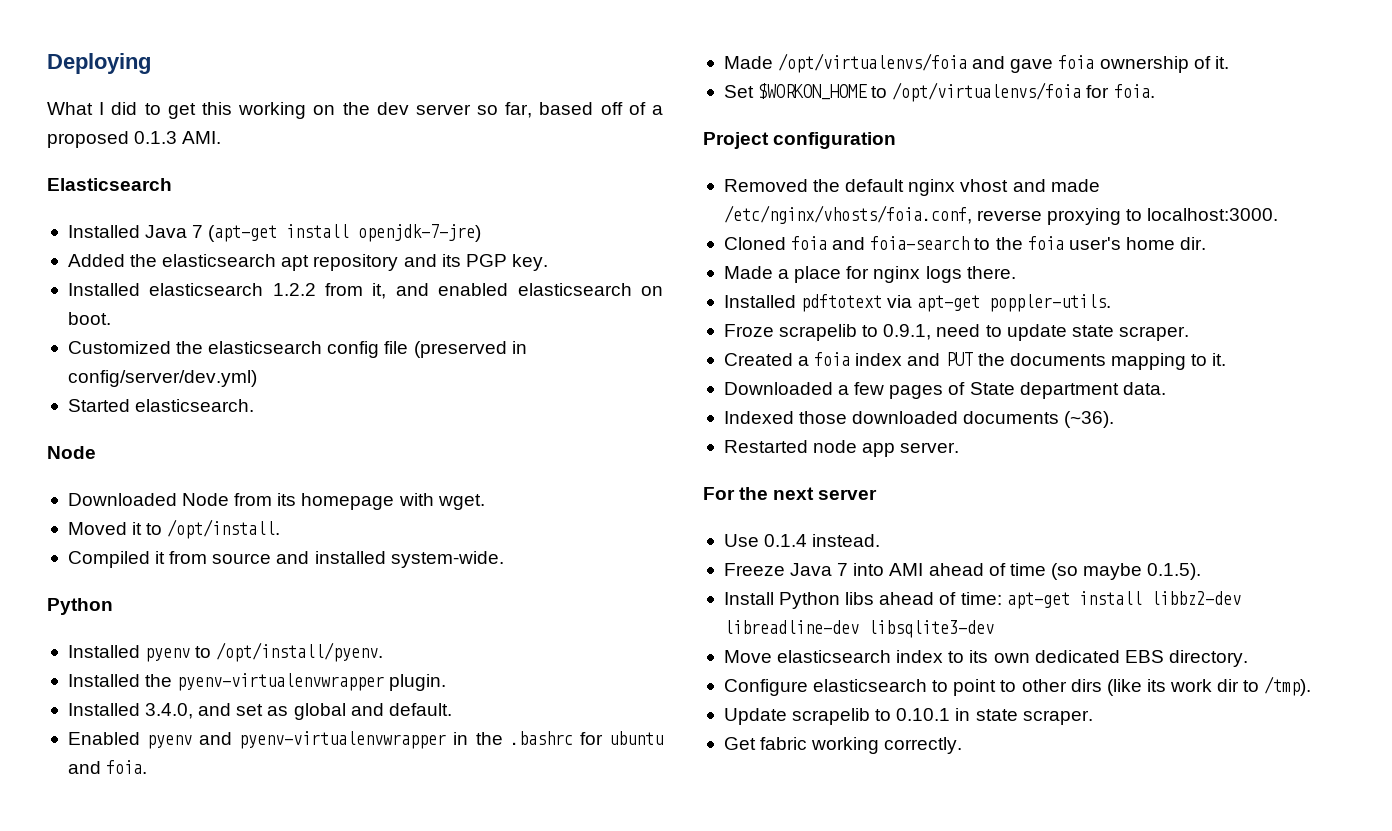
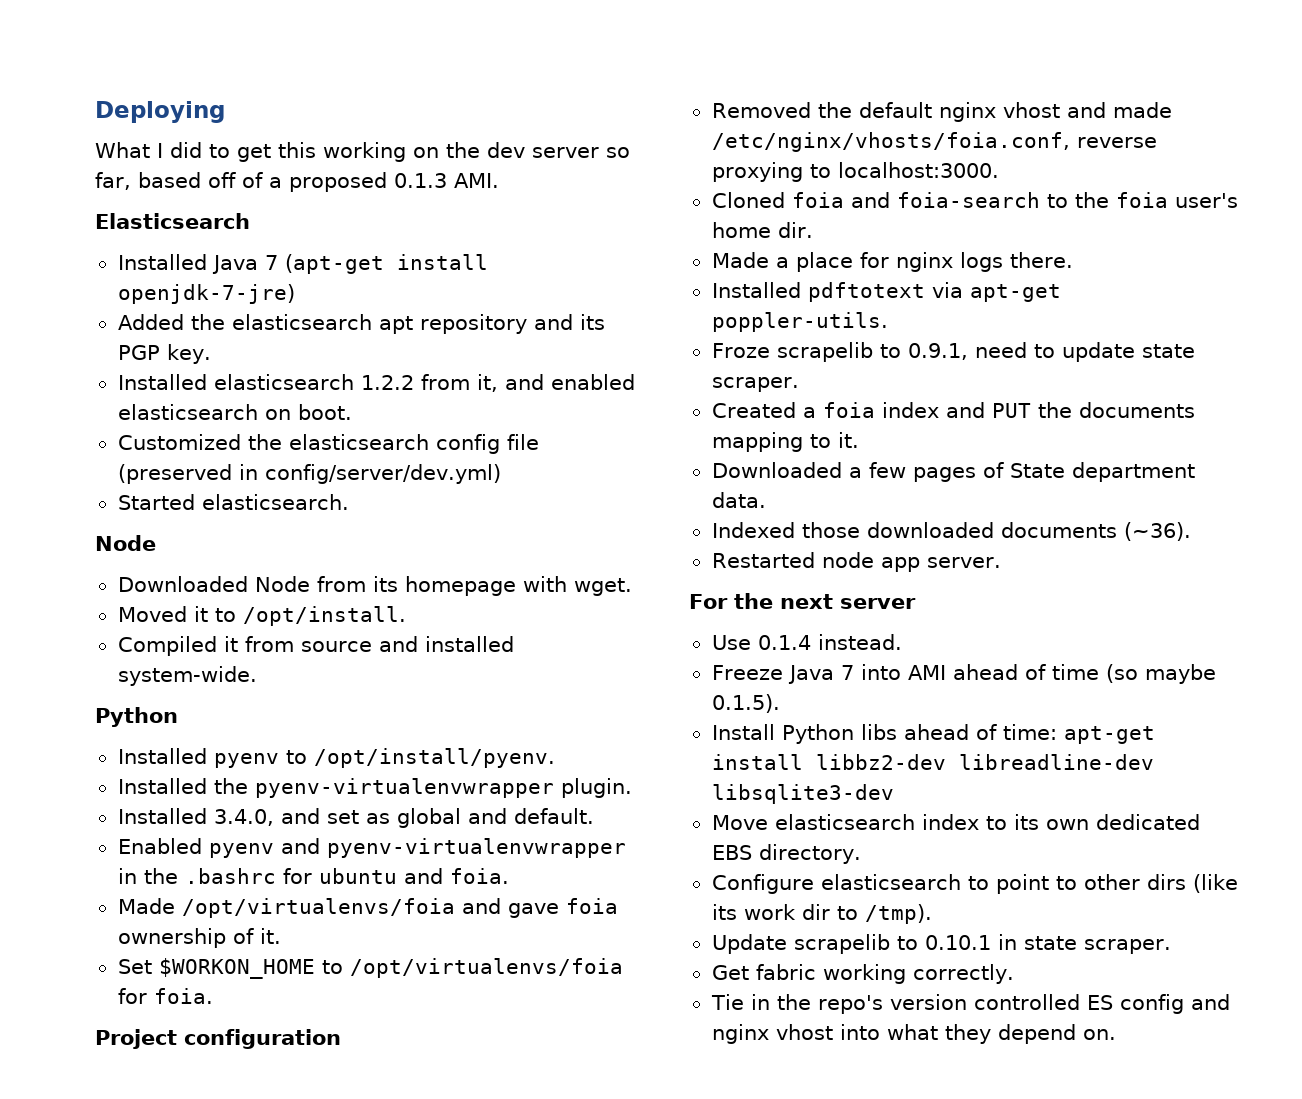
(963, 745) none -> [710,994,1230,1014] [711,1024,1116,1044] // Tie in the repo's version controlled ES config and nginx vhost into what they depend on.

